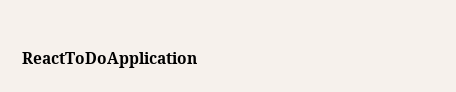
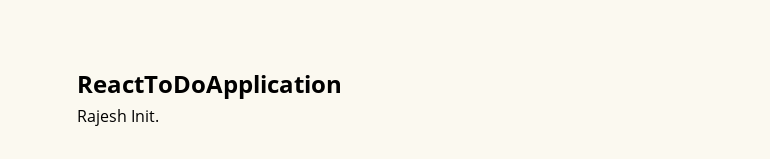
(197, 60) none -> [77,109,160,126] // Rajesh Init.

